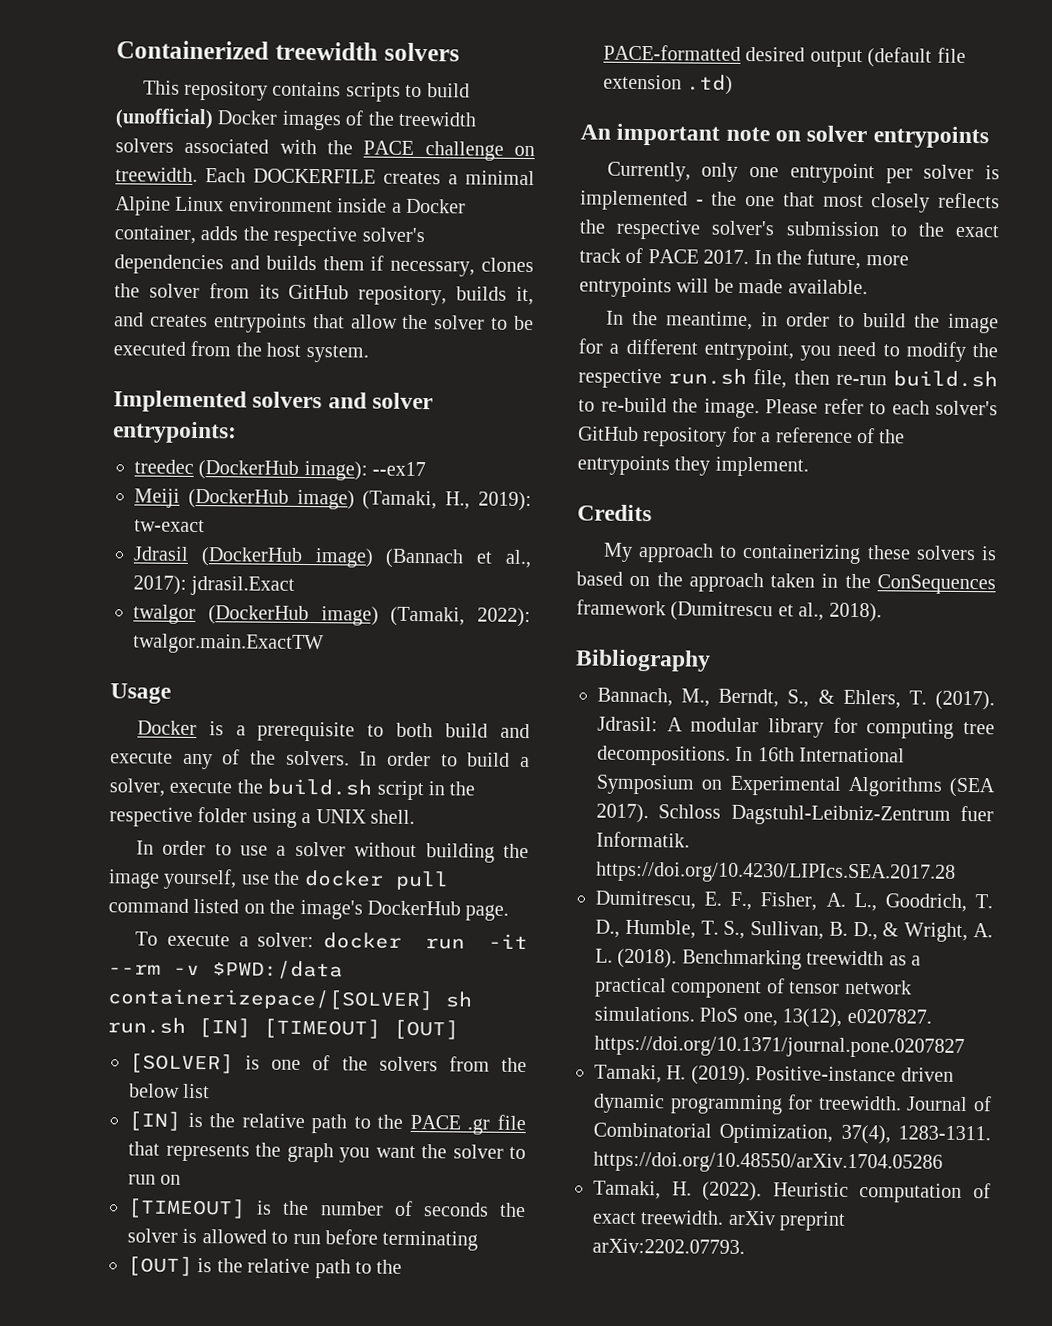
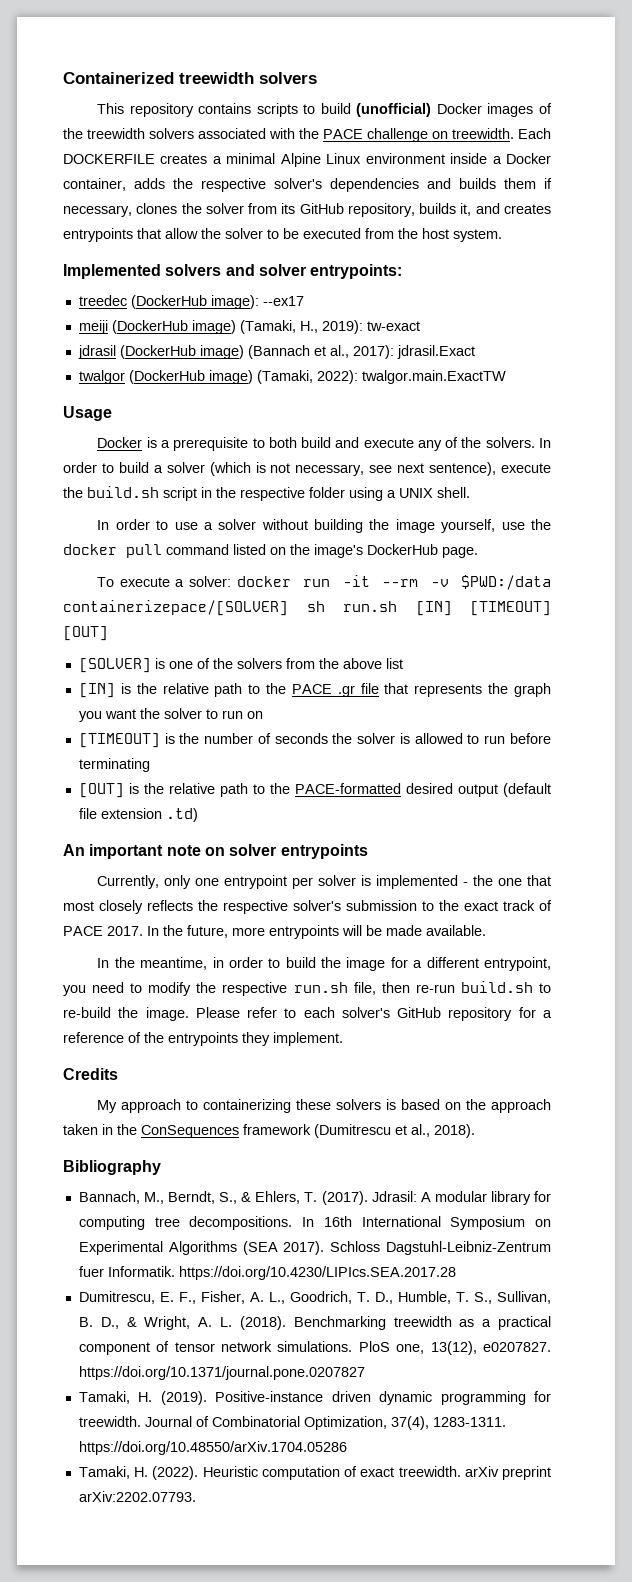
[134,488,180,508] Meiji -> [78,320,108,334] meiji
[133,546,189,561] Jdrasil -> [77,345,116,359] jdrasil
[109,778,165,797] solver, -> [166,462,497,476] solver (which is not necessary, see next sentence),
[129,1083,180,1098] below -> [342,658,382,669] above

